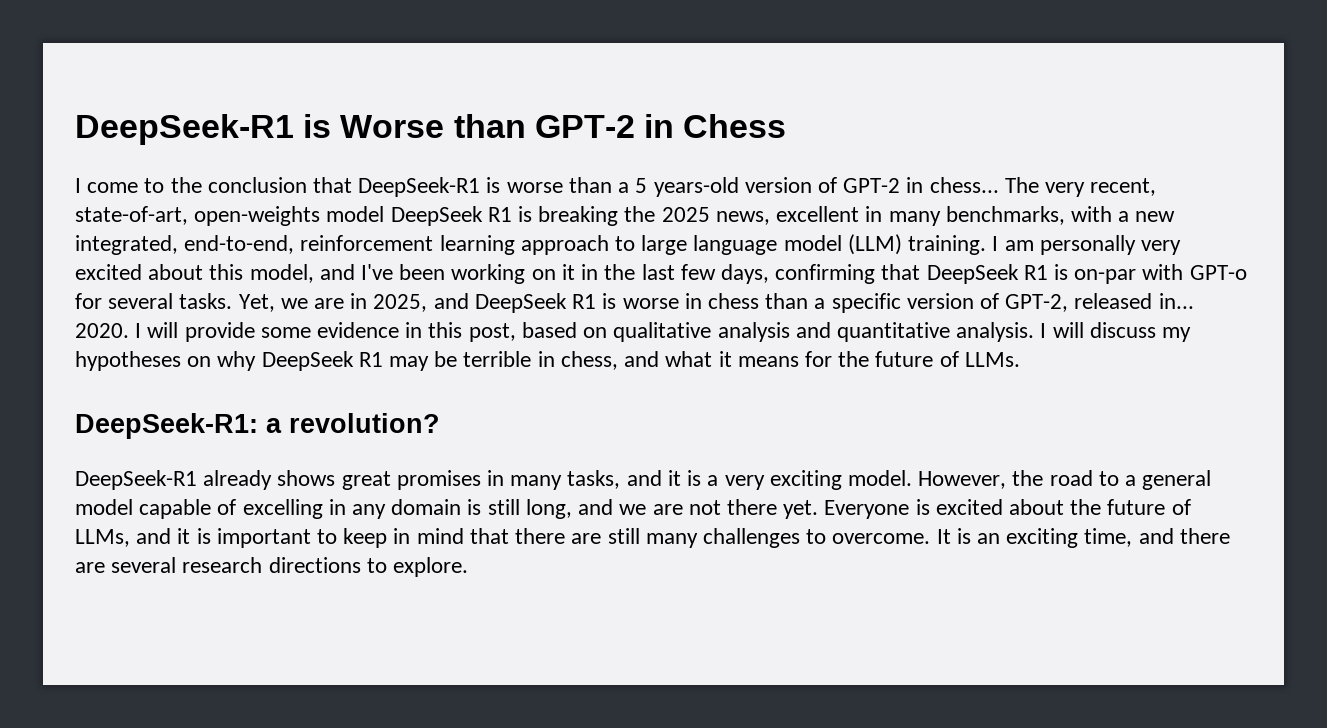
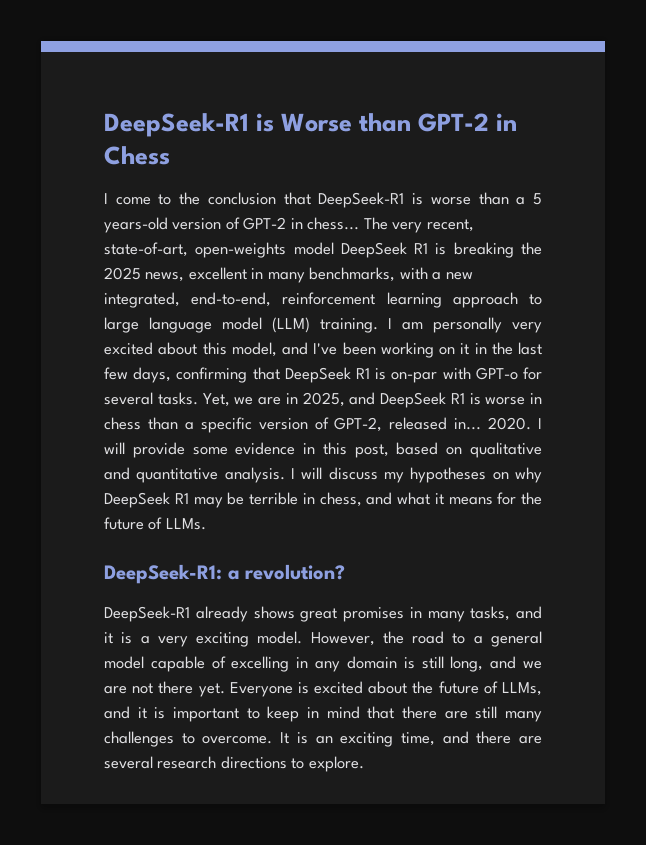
[717,322,790,342] analysis -> (542, 450) none

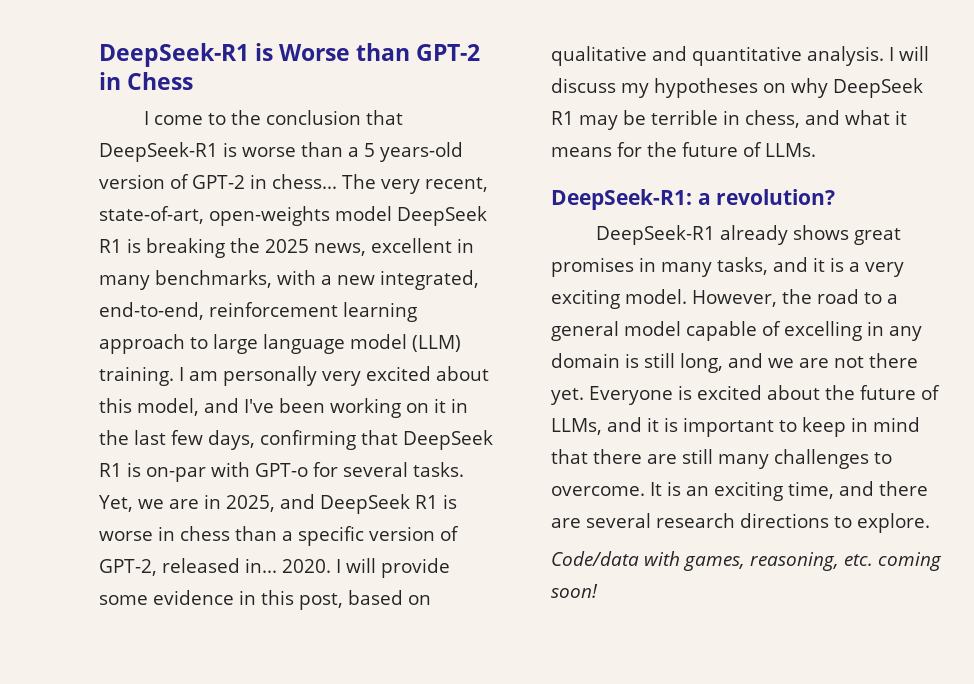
(364, 764) none -> [551,551,942,571] [551,584,598,598] // Code/data with games, reasoning, etc. coming soon!

